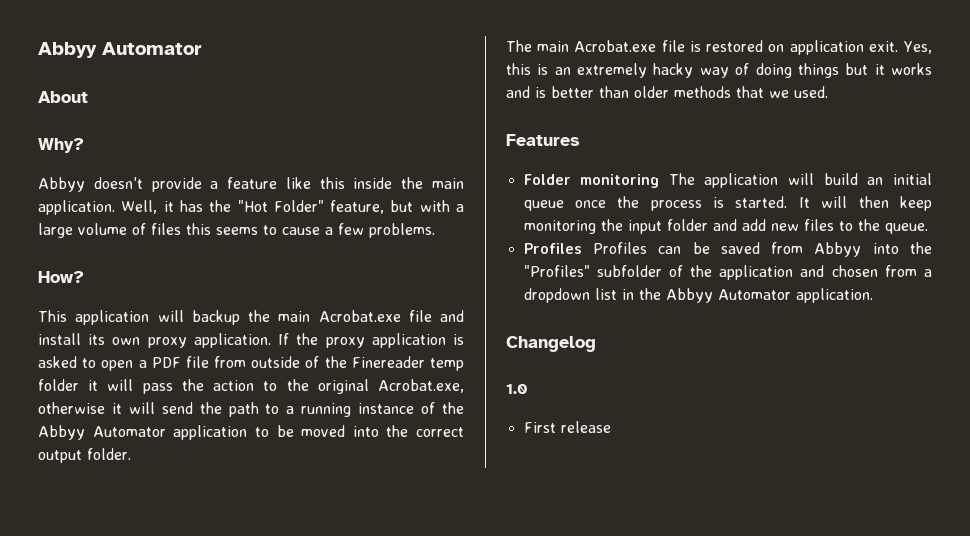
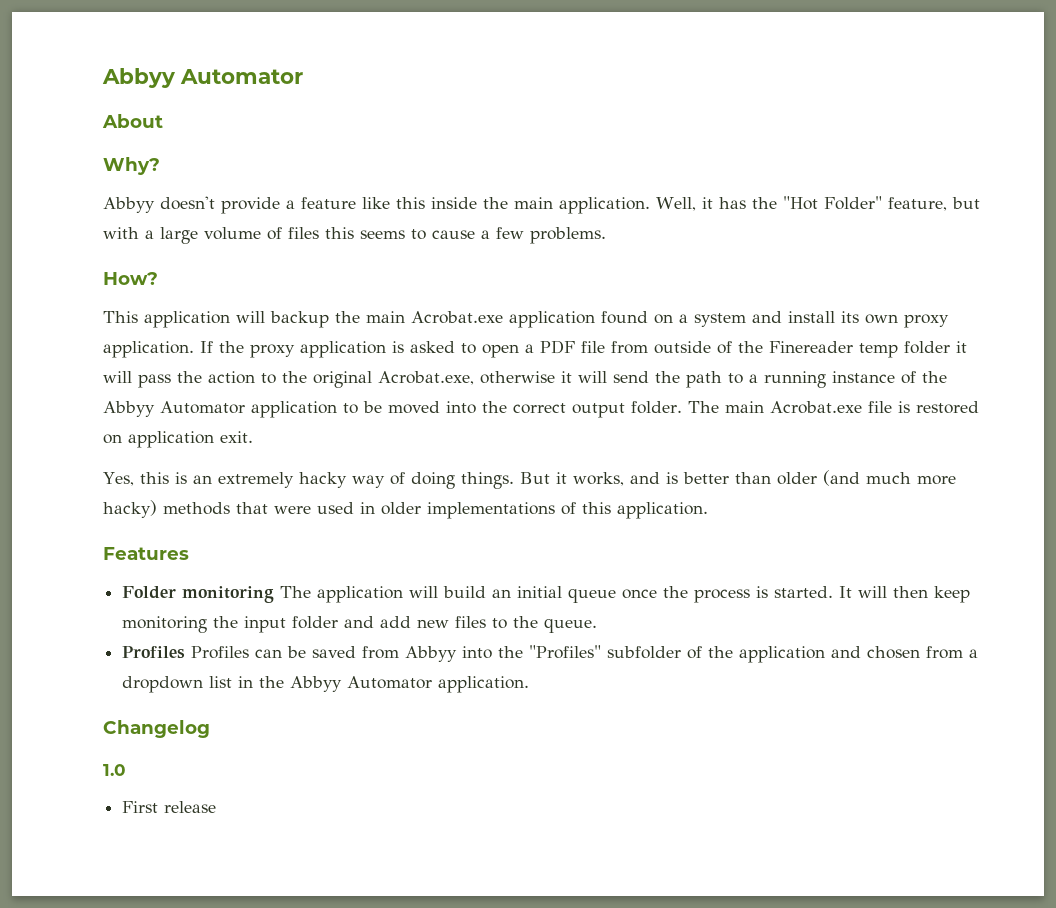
[408,310,432,322] file -> [509,311,746,328] application found on a system
(131, 454) // -> (682, 407) none
(898, 46) none -> (253, 437) //
[797,63,932,78] things but it works -> [460,472,624,489] things. But it works,
[674,86,828,98] methods that we used. -> [822,470,956,486] [103,500,708,519] (and much more hacky) methods that were used in older implementations of this application.

